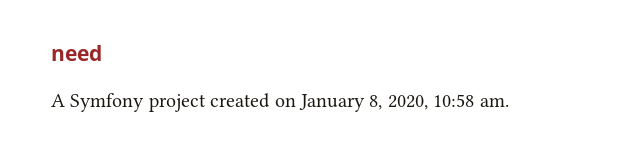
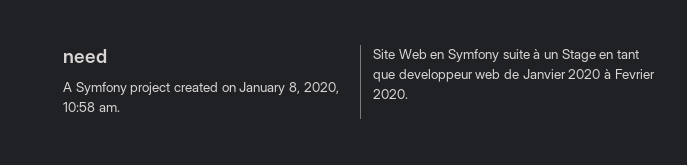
(509, 102) none -> [373,49,639,62] [373,69,655,82] [373,89,408,99] // Site Web en Symfony suite à un Stage en tant que developpeur web de Janvier 2020 à Fevrier 2020.

